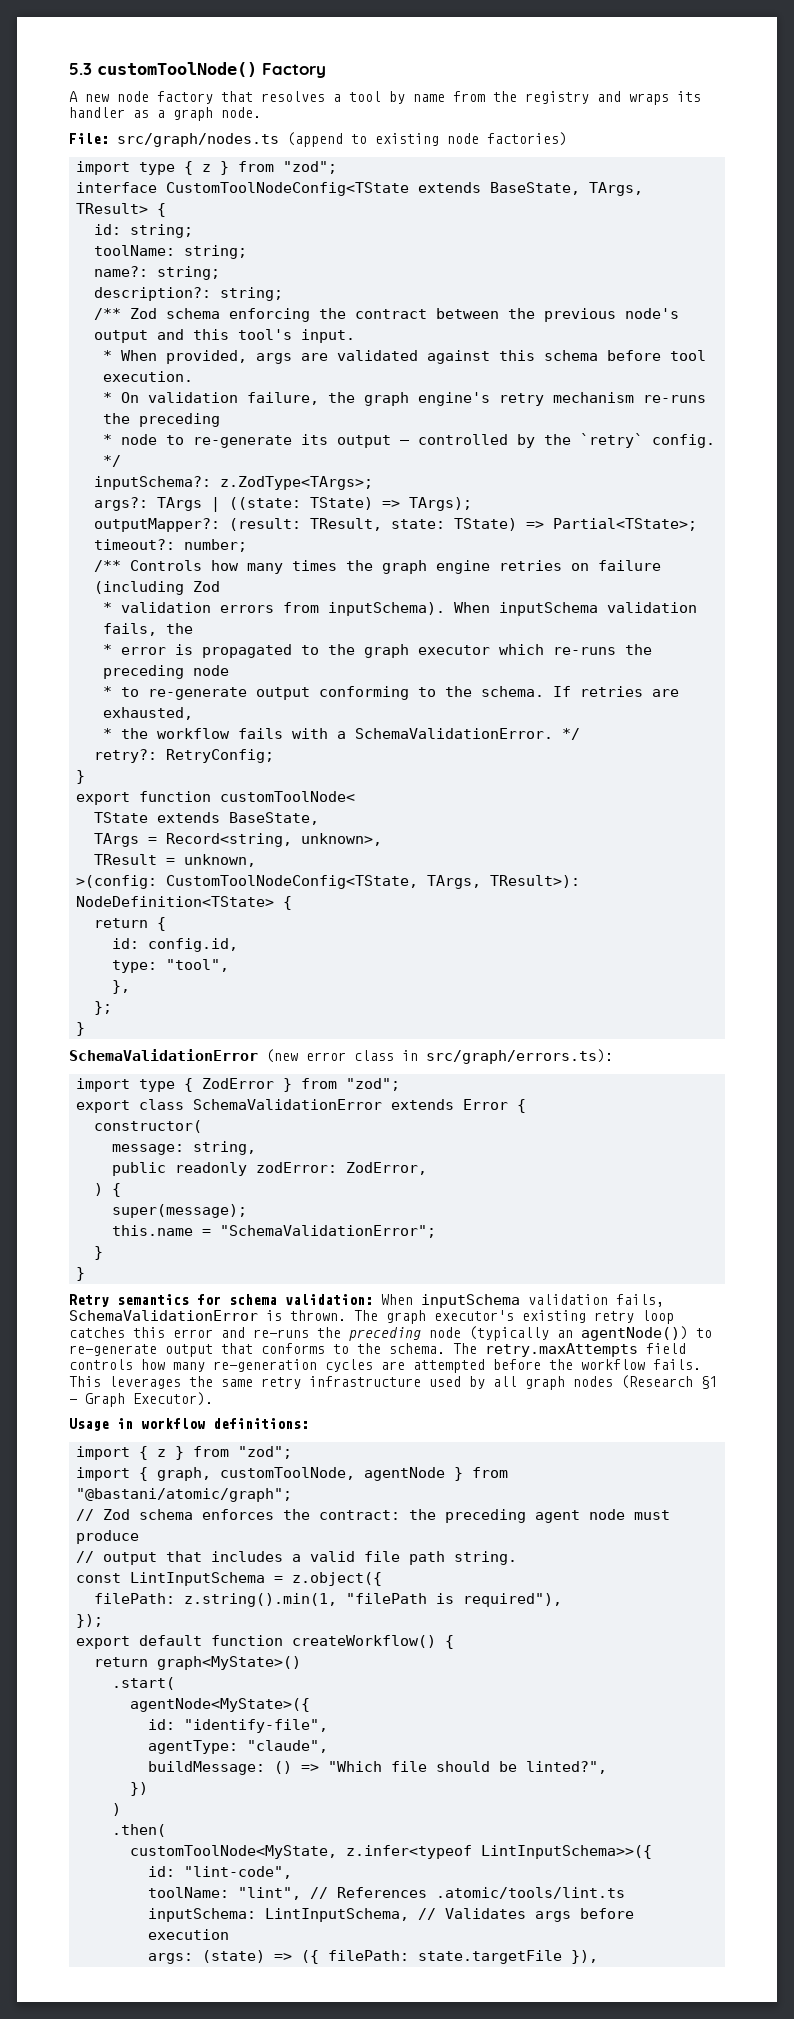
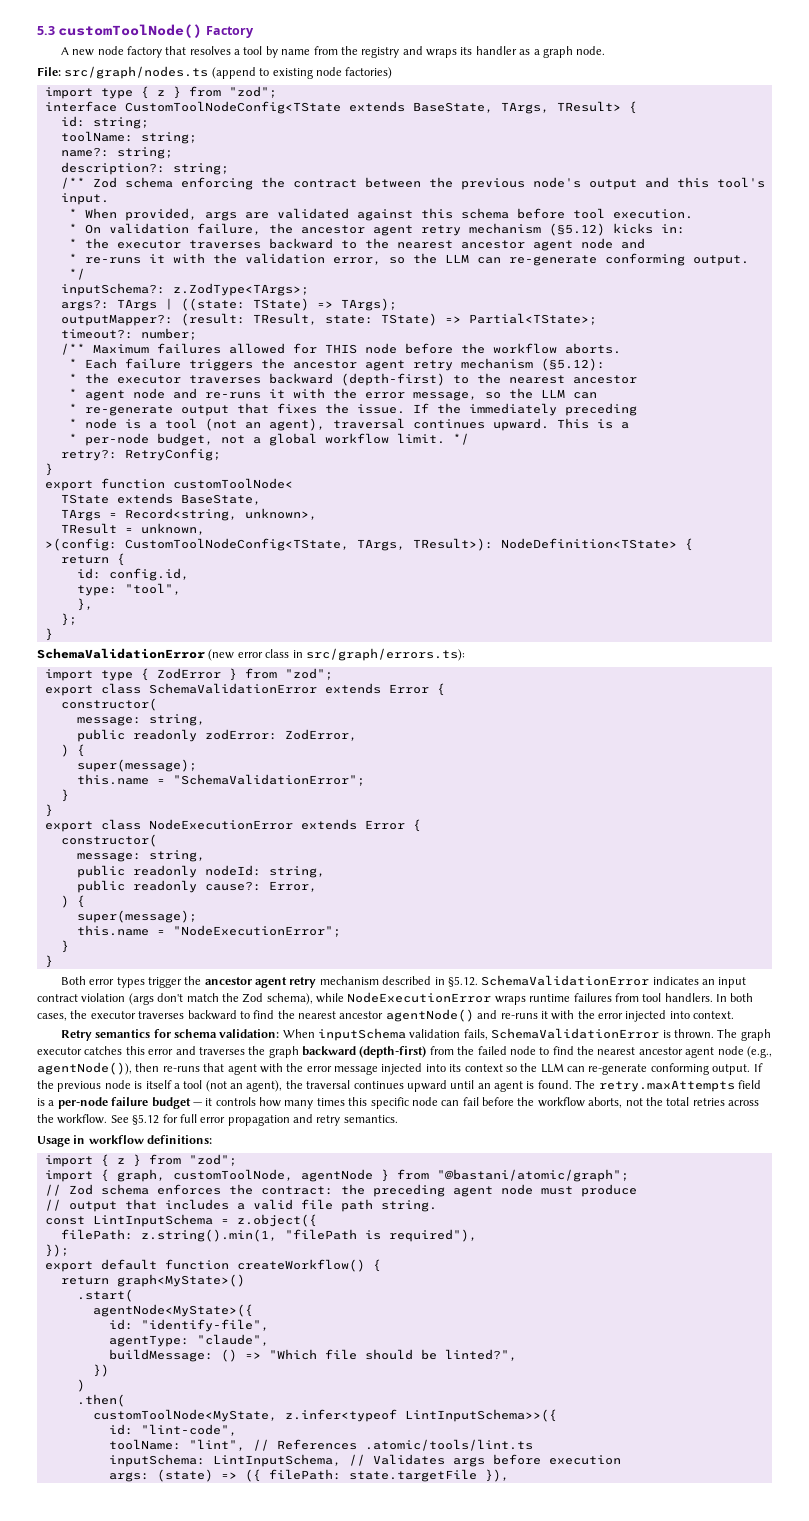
[364,392,707,406] [103,413,221,427] [103,433,716,448] graph engine's retry mechanism re-runs the preceding // * node to re-generate its output — controlled by the `retry` config. -> [300,223,685,236] [68,238,645,251] [68,253,749,266] ancestor agent retry mechanism (§5.12) kicks in: // * the executor traverses backward to the nearest ancestor agent node and // * re-runs it with the validation error, so the LLM can re-generate conforming output.
[130,560,662,574] [94,581,221,595] [103,602,698,616] [103,623,194,636] [103,644,653,658] [103,665,230,679] [103,686,680,700] [103,707,194,720] [103,728,554,739] Controls how many times the graph engine retries on failure (including Zod // * validation errors from inputSchema). When inputSchema validation fails, the // * error is propagated to the graph executor which re-runs the preceding node // * to re-generate output conforming to the schema. If retries are exhausted, // * the workflow fails with a SchemaValidationError. -> [92,343,621,354] [68,358,605,371] [68,373,637,386] [68,388,597,401] [68,403,637,416] [68,418,629,431] [68,433,445,446] Maximum failures allowed for THIS node before the workflow aborts. // * Each failure triggers the ancestor agent retry mechanism (§5.12): // * the executor traverses backward (depth-first) to the nearest ancestor // * agent node and re-runs it with the error message, so the LLM can // * re-generate output that fixes the issue. If the immediately preceding // * node is a tool (not an agent), traversal continues upward. This is a // * per-node budget, not a global workflow limit.
(86, 1274) none -> [44,819,421,832] [60,834,157,847] [76,850,205,862] [76,865,325,878] [76,880,317,893] [60,895,85,908] [76,910,197,923] [76,925,341,937] [60,940,69,953] [44,955,53,968] [60,975,747,988] [37,992,754,1005] [37,1009,735,1022] // export class NodeExecutionError extends Error { // constructor( // message: string, // public readonly nodeId: string, // public readonly cause?: Error, // ) { // super(message); // this.name = "NodeExecutionError"; // } // } // Both error types trigger the ancestor agent retry mechanism described in §5.12. SchemaValidationError indicates an input contract violation (args don't match the Zod schema), while NodeExecutionError wraps runtime failures from tool handlers. In both cases, the executor traverses backward to find the nearest ancestor agentNode() and re-runs it with the error injected into context.
[434,1310,674,1324] [69,1326,712,1341] [69,1343,686,1357] [69,1359,701,1373] [69,1375,717,1390] [69,1392,213,1407] executor's existing retry loop catches this error and re-runs the preceding node (typically an agentNode()) to re-generate output that conforms to the schema. The retry.maxAttempts field controls how many re-generation cycles are attempted before the workflow fails. This leverages the same retry infrastructure used by all graph nodes (Research §1 — Graph Executor). -> [37,1046,772,1058] [37,1062,763,1075] [37,1080,761,1092] [37,1097,759,1109] [37,1114,398,1126] executor catches this error and traverses the graph backward (depth-first) from the failed node to find the nearest ancestor agent node (e.g., agentNode()), then re-runs that agent with the error message injected into its context so the LLM can re-generate conforming output. If the previous node is itself a tool (not an agent), the traversal continues upward until an agent is found. The retry.maxAttempts field is a per-node failure budget — it controls how many times this specific node can fail before the workflow aborts, not the total retries across the workflow. See §5.12 for full error propagation and retry semantics.

